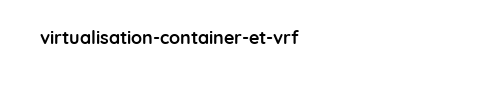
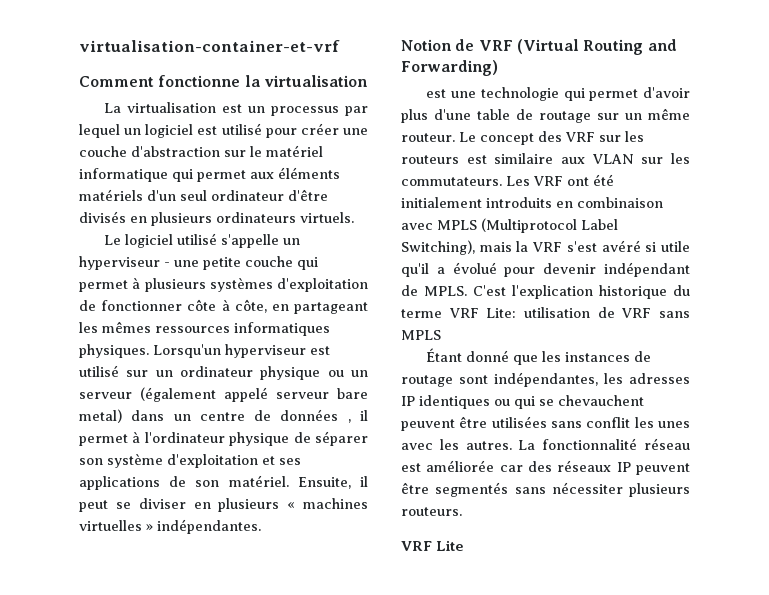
(299, 37) none -> [79,75,368,87] [104,102,368,116] [79,123,369,138] [79,145,323,157] [79,167,340,182] [79,189,328,201] [79,211,354,226] [104,233,301,248] [79,256,318,270] [79,277,368,292] [79,299,368,314] [79,321,330,336] [79,344,330,358] [79,365,368,380] [79,387,368,402] [79,409,368,423] [79,431,368,446] [79,453,301,468] [79,475,368,490] [79,498,368,512] [79,519,261,534] [401,39,677,55] [401,60,498,76] [426,87,690,101] [401,108,690,123] [401,131,644,145] [401,153,690,164] [401,174,614,186] [401,197,663,208] [401,218,618,233] [401,240,690,255] [401,262,690,277] [401,285,690,299] [401,307,690,318] [401,330,441,340] [426,348,652,365] [401,372,690,387] [401,395,644,409] [401,416,690,431] [401,438,690,450] [401,460,690,475] [401,482,690,497] [401,507,462,516] [401,540,465,551] // Comment fonctionne la virtualisation // La virtualisation est un processus par lequel un logiciel est utilisé pour créer une couche d'abstraction sur le matériel informatique qui permet aux éléments matériels d'un seul ordinateur d'être divisés en plusieurs ordinateurs virtuels. // Le logiciel utilisé s'appelle un hyperviseur - une petite couche qui permet à plusieurs systèmes d'exploitation de fonctionner côte à côte, en partageant les mêmes ressources informatiques physiques. Lorsqu'un hyperviseur est utilisé sur un ordinateur physique ou un serveur (également appelé serveur bare metal) dans un centre de données , il permet à l'ordinateur physique de séparer son système d'exploitation et ses applications de son matériel. Ensuite, il peut se diviser en plusieurs « machines virtuelles » indépendantes. // Notion de VRF (Virtual Routing and Forwarding) // est une technologie qui permet d'avoir plus d'une table de routage sur un même routeur. Le concept des VRF sur les routeurs est similaire aux VLAN sur les commutateurs. Les VRF ont été initialement introduits en combinaison avec MPLS (Multiprotocol Label Switching), mais la VRF s'est avéré si utile qu'il a évolué pour devenir indépendant de MPLS. C'est l'explication historique du terme VRF Lite: utilisation de VRF sans MPLS // Étant donné que les instances de routage sont indépendantes, les adresses IP identiques ou qui se chevauchent peuvent être utilisées sans conflit les unes avec les autres. La fonctionnalité réseau est améliorée car des réseaux IP peuvent être segmentés sans nécessiter plusieurs routeurs. // VRF Lite

